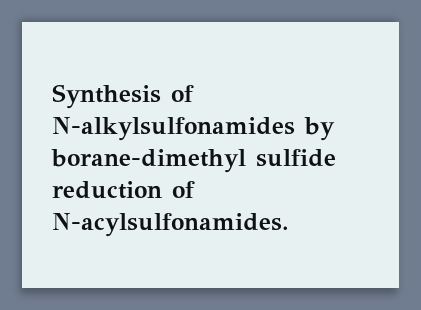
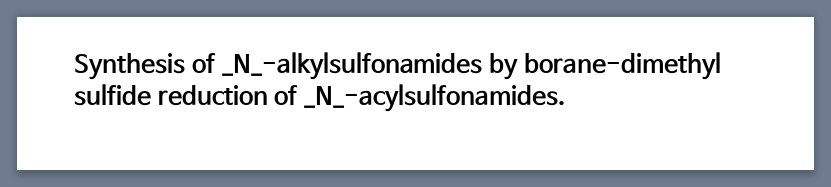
[52,117,295,141] N-alkylsulfonamides -> [221,52,483,80] _N_-alkylsulfonamides
[52,213,289,237] N-acylsulfonamides. -> [304,84,566,112] _N_-acylsulfonamides.

